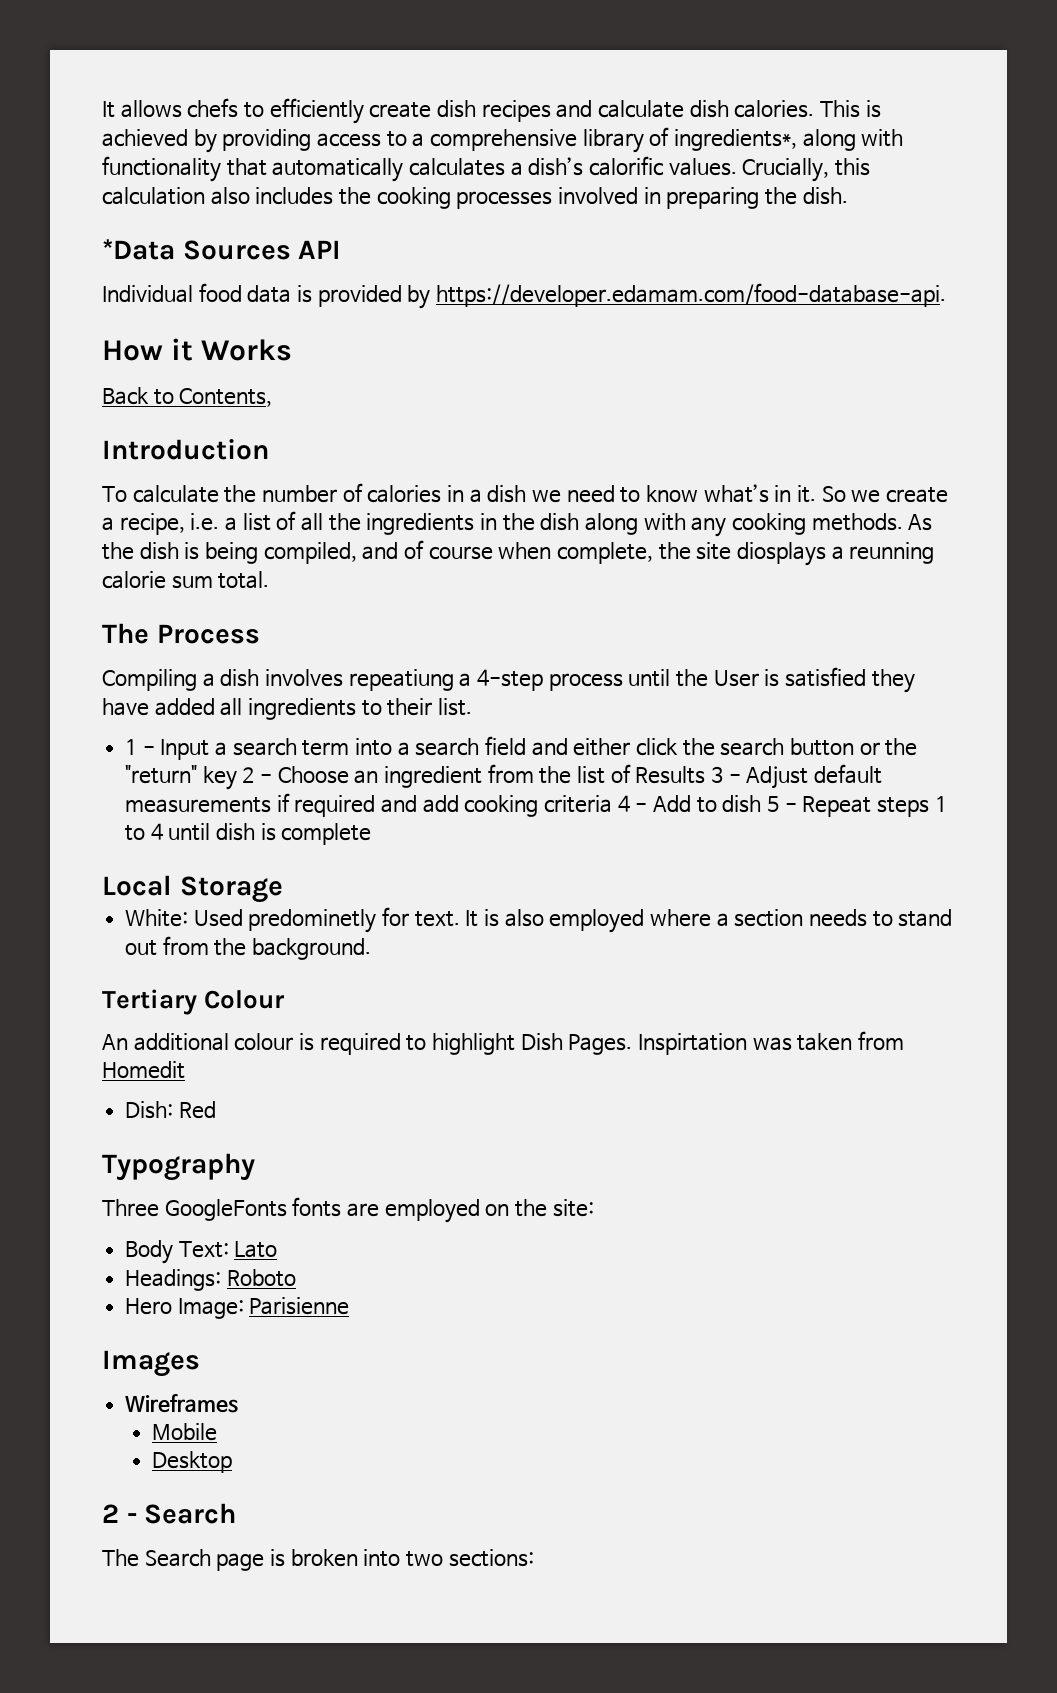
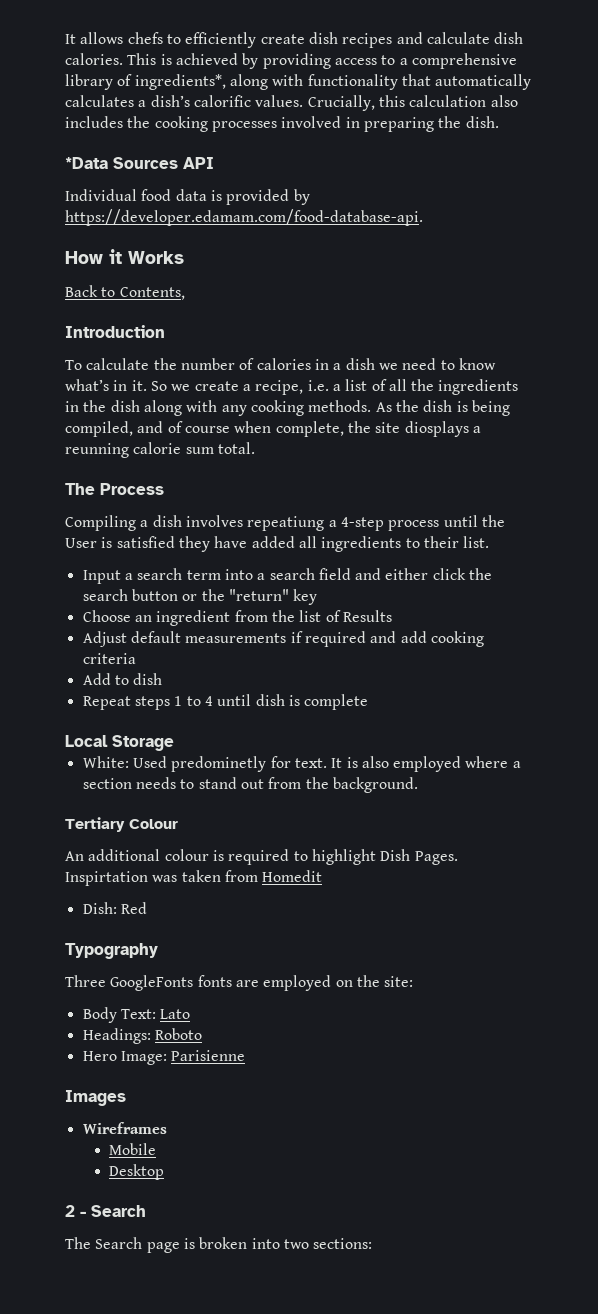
[125,739,155,755] 1 - -> (490, 542) none
[242,767,273,783] 2 - -> (318, 597) //
[711,766,741,783] 3 - -> (392, 616) //
[617,795,648,812] 4 - -> (136, 658) //
[767,796,797,812] 5 - -> (163, 679) //

